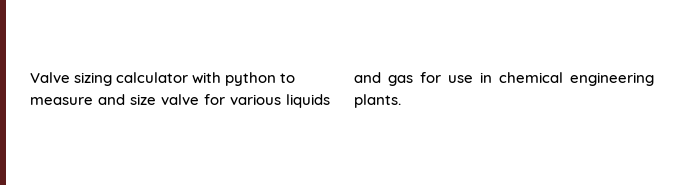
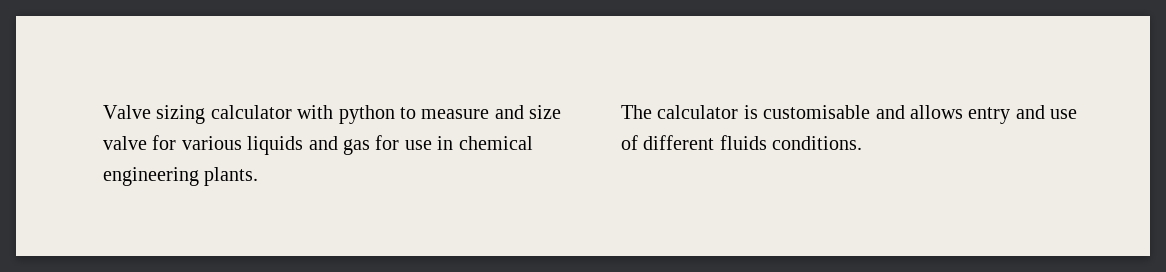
(401, 101) none -> [621,105,1078,124] [621,135,863,150] // The calculator is customisable and allows entry and use of different fluids conditions.

